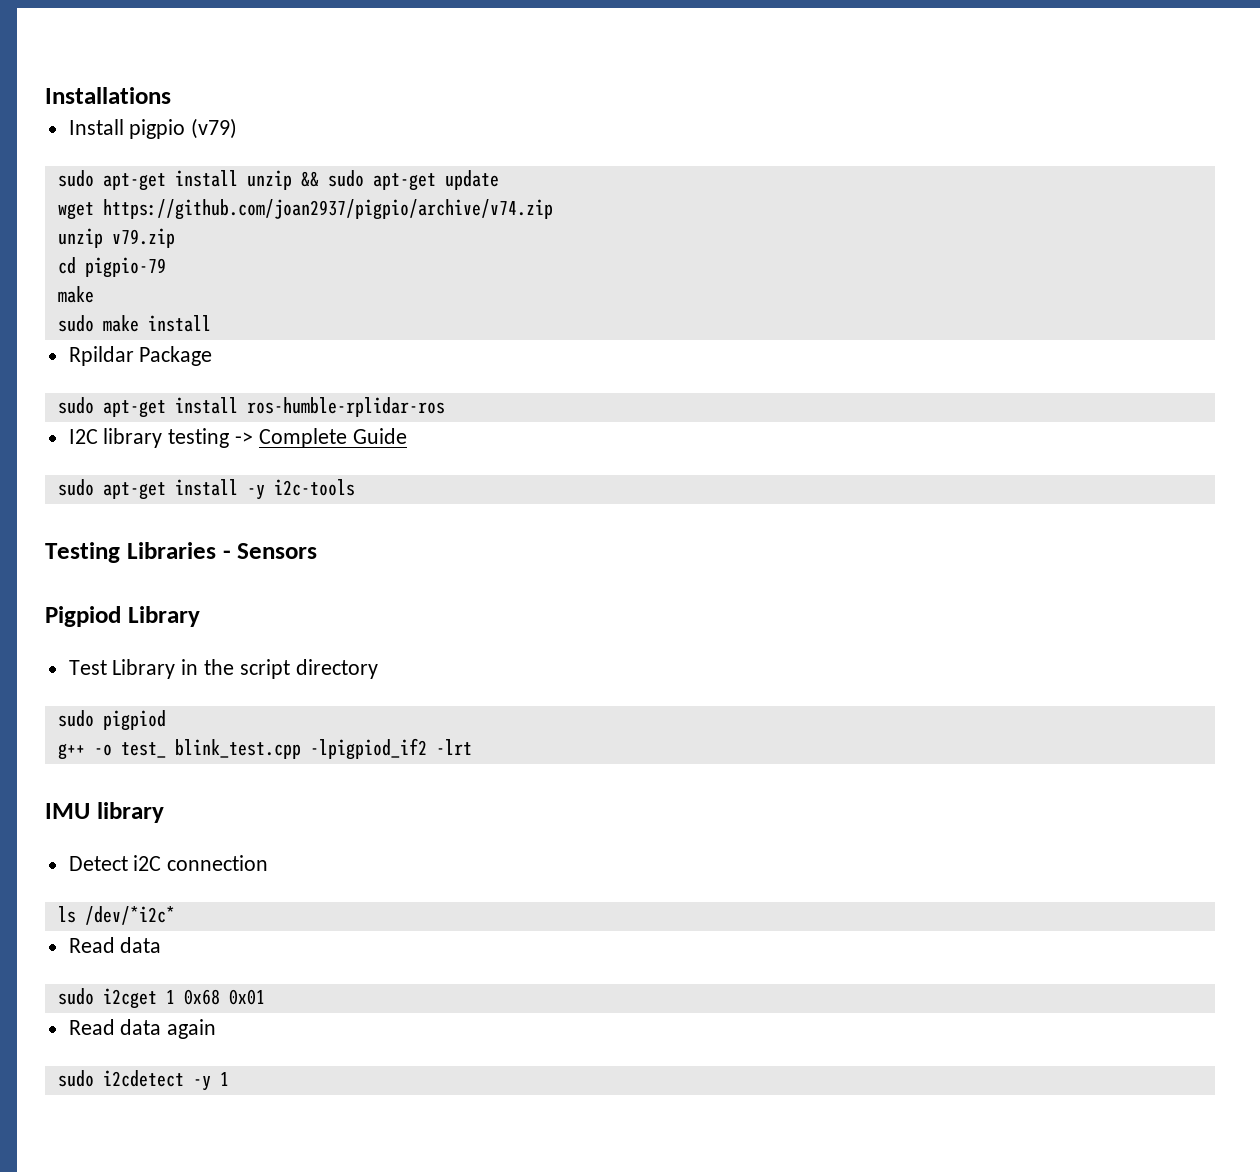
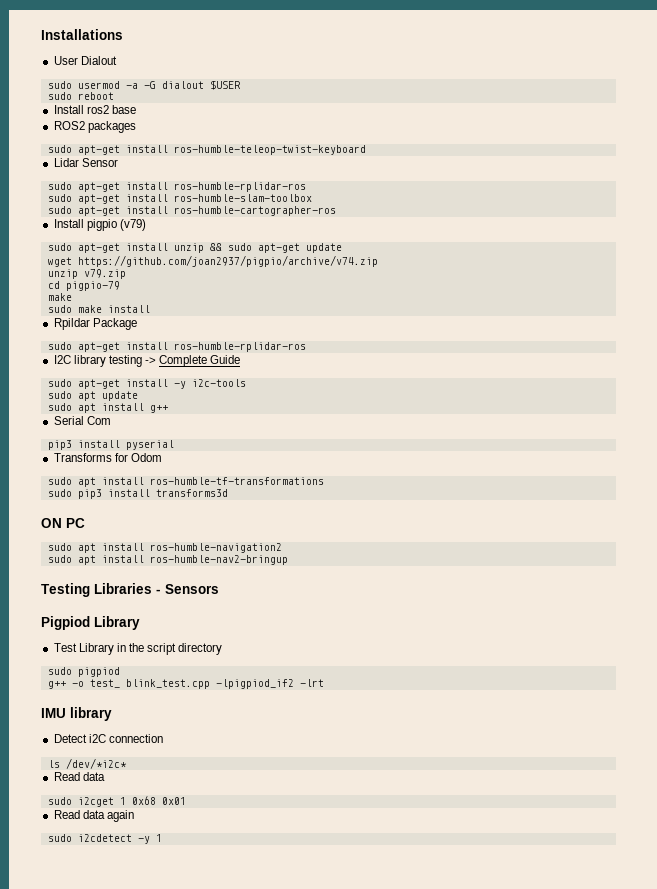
(171, 95) none -> [53,56,117,65] [47,80,241,90] [47,92,114,100] [53,105,136,114] [53,121,136,133] [47,145,366,155] [53,158,118,167] [47,182,306,192] [47,194,312,204] [47,206,336,216] // User Dialout // sudo usermod -a -G dialout $USER // sudo reboot // Install ros2 base // ROS2 packages // sudo apt-get install ros-humble-teleop-twist-keyboard // Lidar Sensor // sudo apt-get install ros-humble-rplidar-ros // sudo apt-get install ros-humble-slam-toolbox // sudo apt-get install ros-humble-cartographer-ros
(355, 487) none -> [47,391,138,401] [47,403,168,413] [53,416,111,425] [47,440,174,450] [53,453,162,462] [47,477,324,487] [47,489,228,499] [41,518,85,528] [47,543,282,553] [47,555,288,565] // sudo apt update // sudo apt install g++ // Serial Com // pip3 install pyserial // Transforms for Odom // sudo apt install ros-humble-tf-transformations // sudo pip3 install transforms3d // ON PC // sudo apt install ros-humble-navigation2 // sudo apt install ros-humble-nav2-bringup

